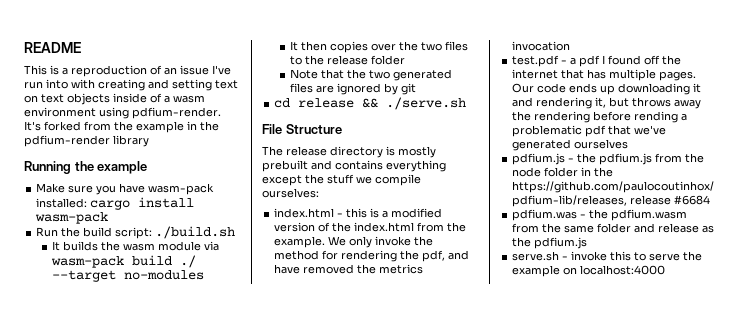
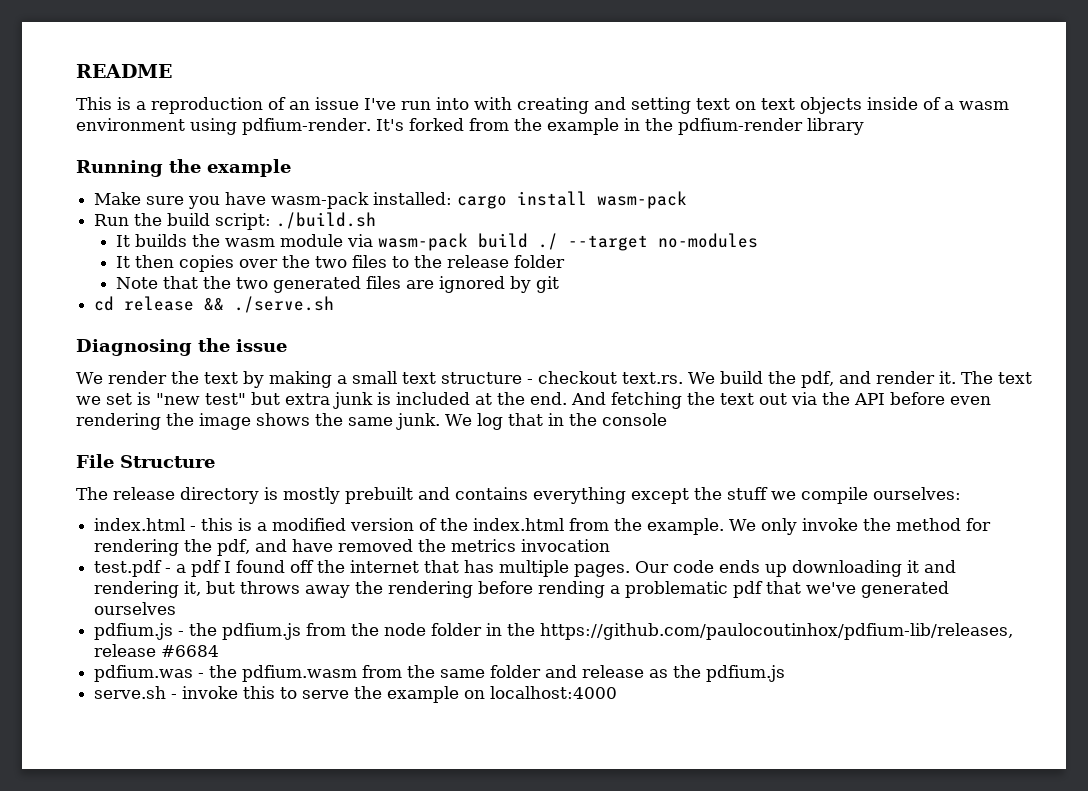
(467, 103) none -> [76,338,287,356] [76,371,1032,388] [76,392,991,409] [76,413,667,430] // Diagnosing the issue // We render the text by making a small text structure - checkout text.rs. We build the pdf, and render it. The text we set is "new test" but extra junk is included at the end. And fetching the text out via the API before even rendering the image shows the same junk. We log that in the console

